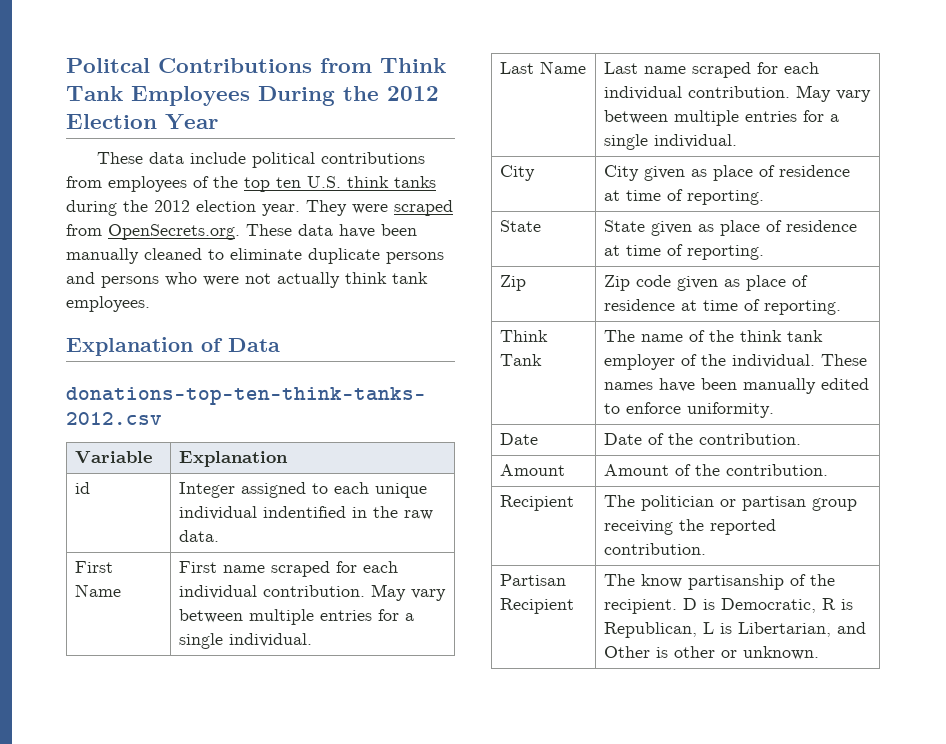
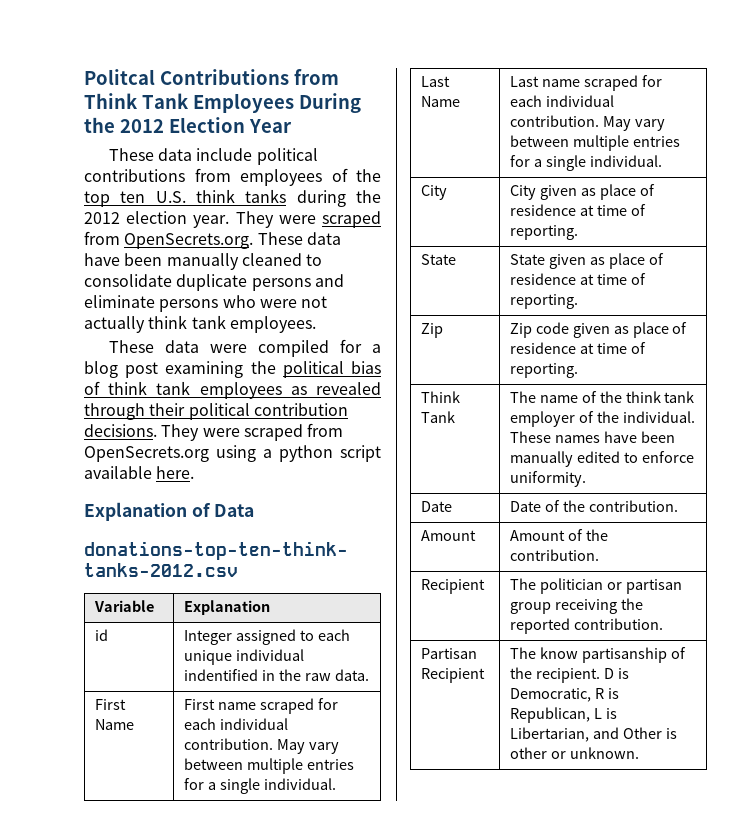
[230,248,302,260] eliminate -> [84,274,172,287] consolidate
(95, 278) none -> [84,295,155,308] eliminate
(150, 304) none -> [108,339,381,357] [84,361,382,378] [84,381,382,399] [84,403,348,420] [84,423,344,441] [84,445,381,462] [84,466,195,479] // These data were compiled for a blog post examining the political bias of think tank employees as revealed through their political contribution decisions. They were scraped from OpenSecrets.org using a python script available here.

